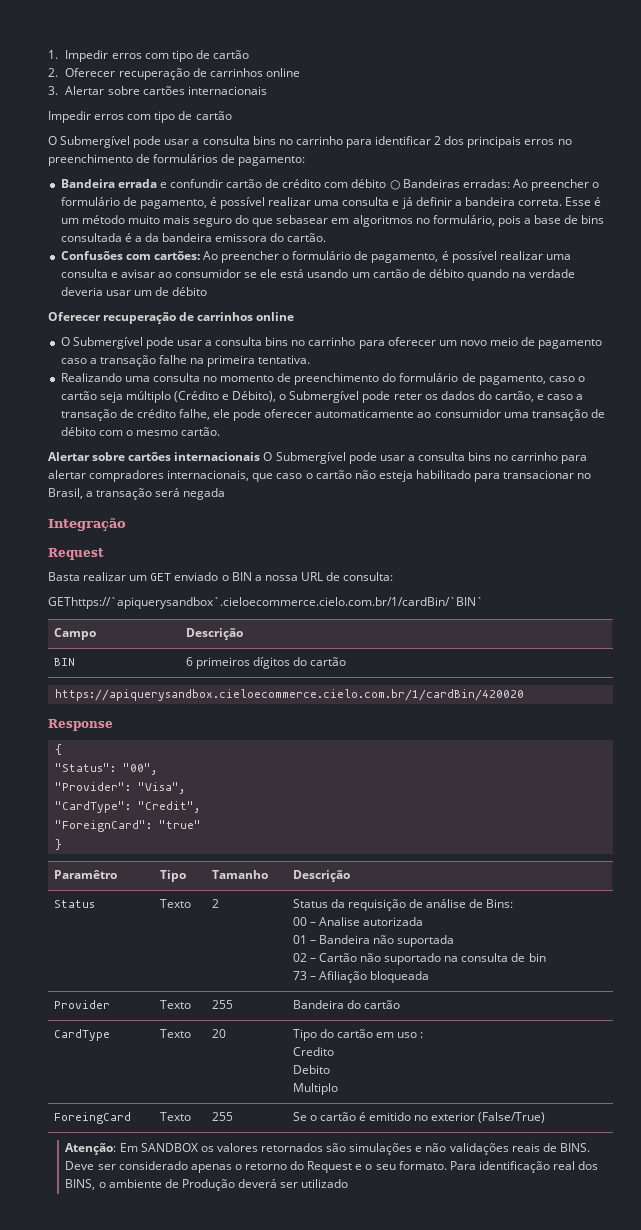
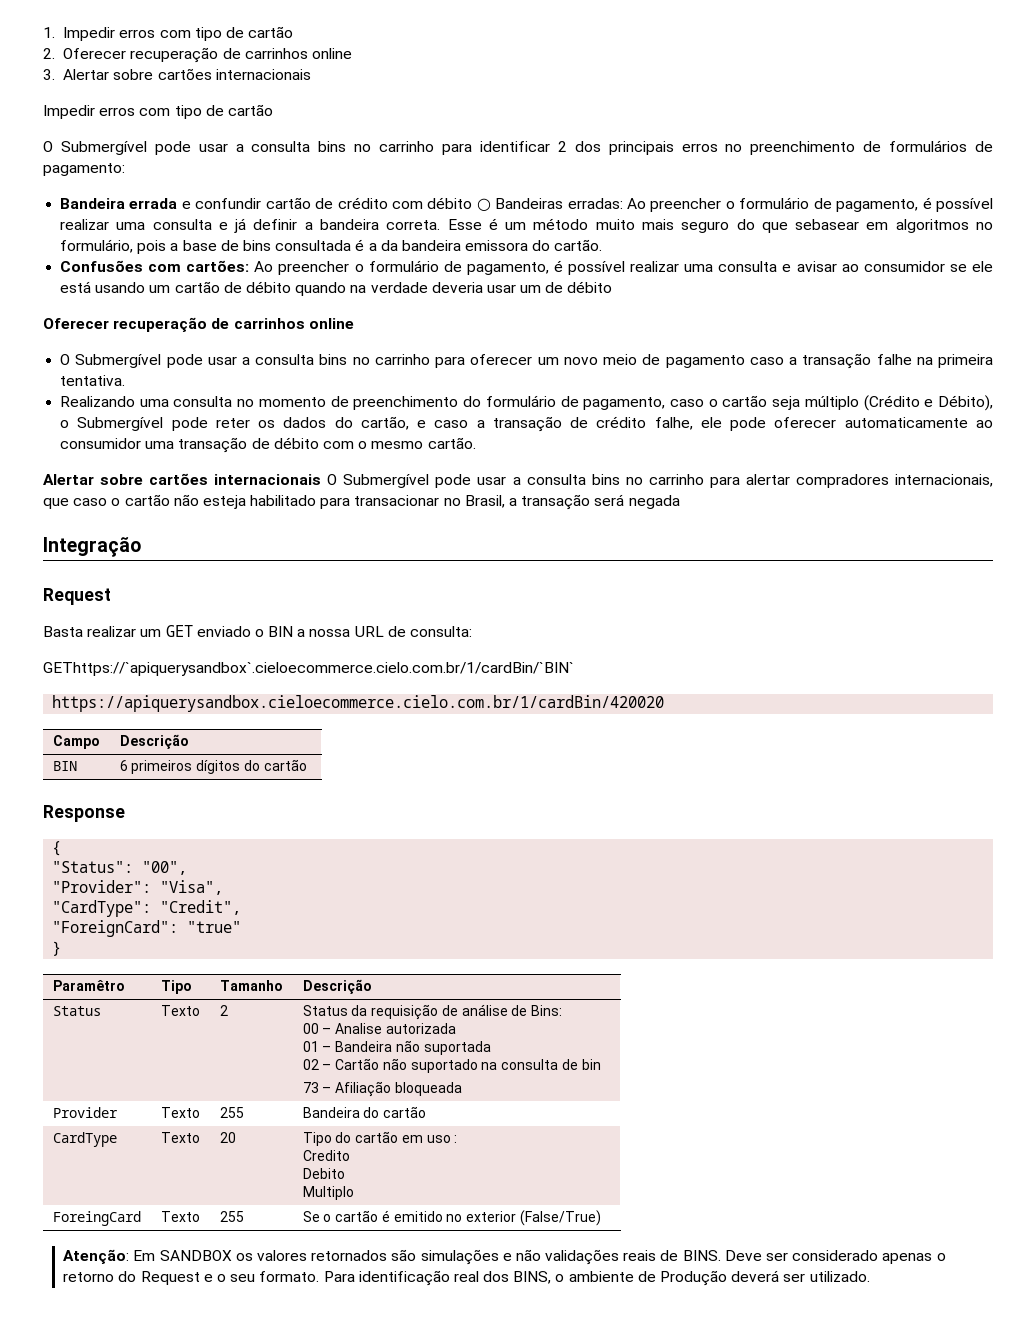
(483, 603) none -> [52,695,665,712] // https://apiquerysandbox.cieloecommerce.cielo.com.br/1/cardBin/420020
[54,689,524,701] // https://apiquerysandbox.cieloecommerce.cielo.com.br/1/cardBin/420020 -> (307, 765) none
[301,1179,349,1188] utilizado -> [809,1271,870,1282] utilizado.

